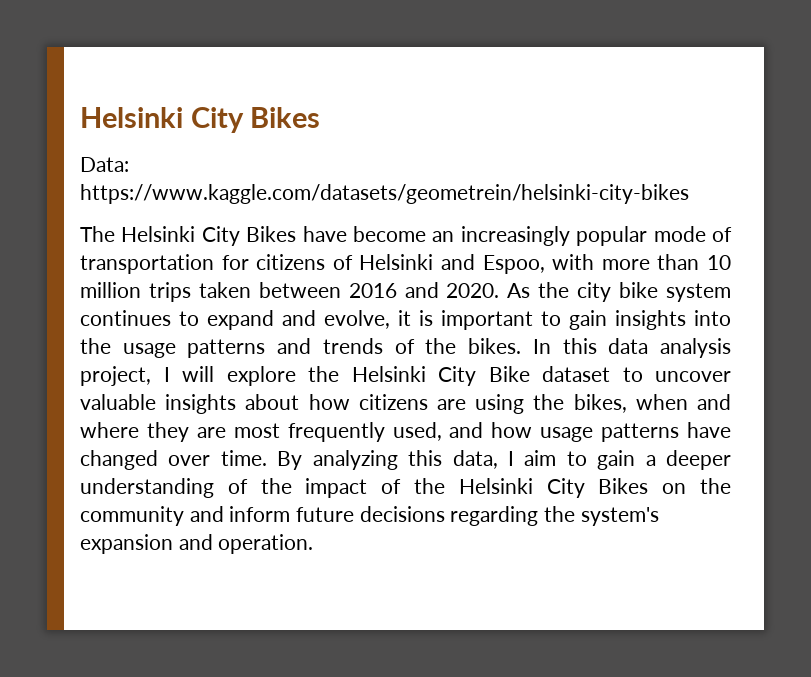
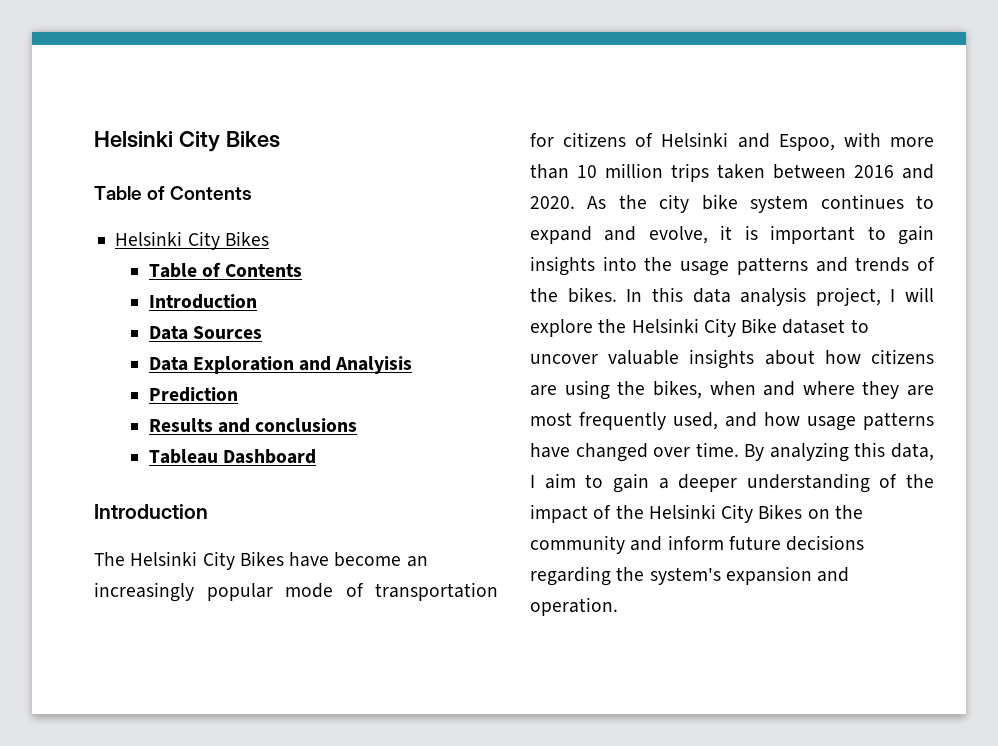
[80,107,321,133] [80,157,129,172] [80,184,689,204] Helsinki City Bikes // Data: https://www.kaggle.com/datasets/geometrein/helsinki-city-bikes -> [94,131,280,152] [94,186,253,200] [115,231,269,250] [148,262,303,278] [148,294,257,309] [148,326,262,340] [148,356,413,374] [148,387,238,402] [148,418,358,433] [148,449,316,464] [94,504,208,519] Helsinki City Bikes // Table of Contents // Helsinki City Bikes // Table of Contents // Introduction // Data Sources // Data Exploration and Analyisis // Prediction // Results and conclusions // Tableau Dashboard // Introduction

